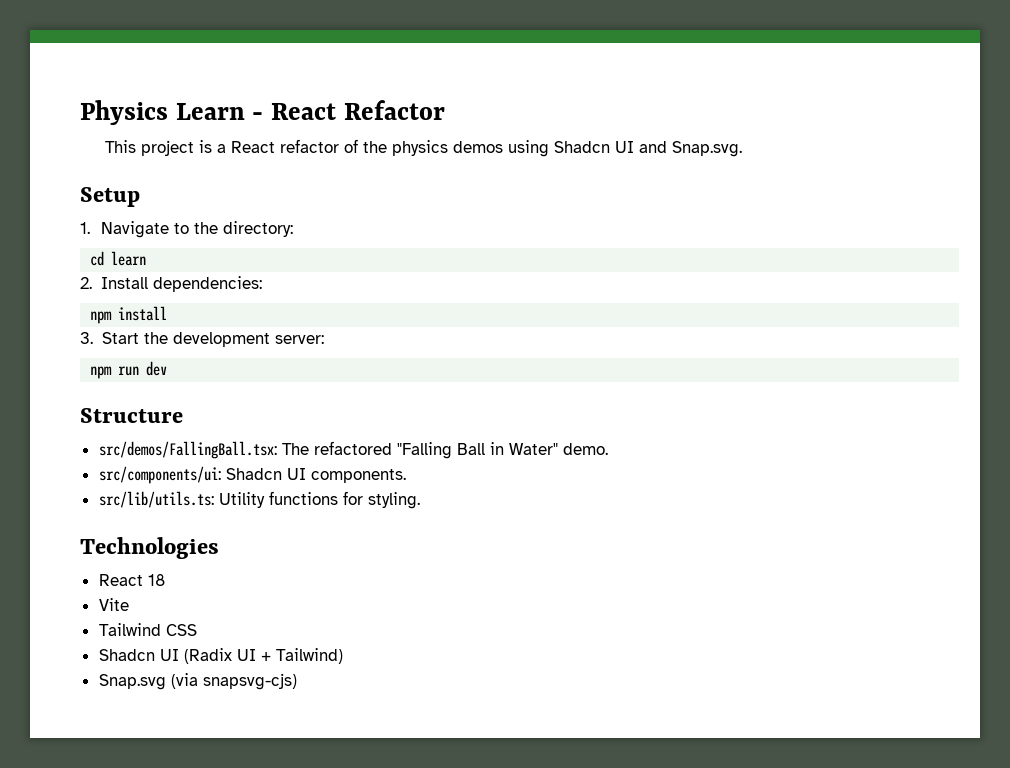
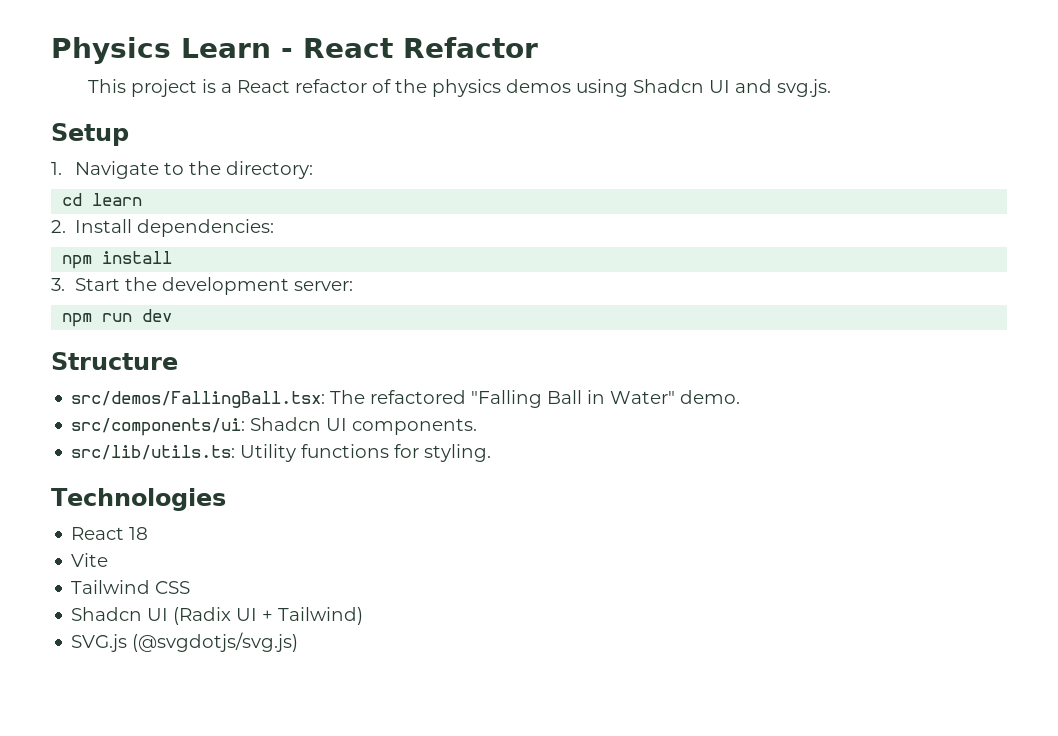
[672,141,743,157] Snap.svg. -> [776,79,831,97] svg.js.
[98,673,297,690] Snap.svg (via snapsvg-cjs) -> [71,632,299,652] SVG.js (@svgdotjs/svg.js)

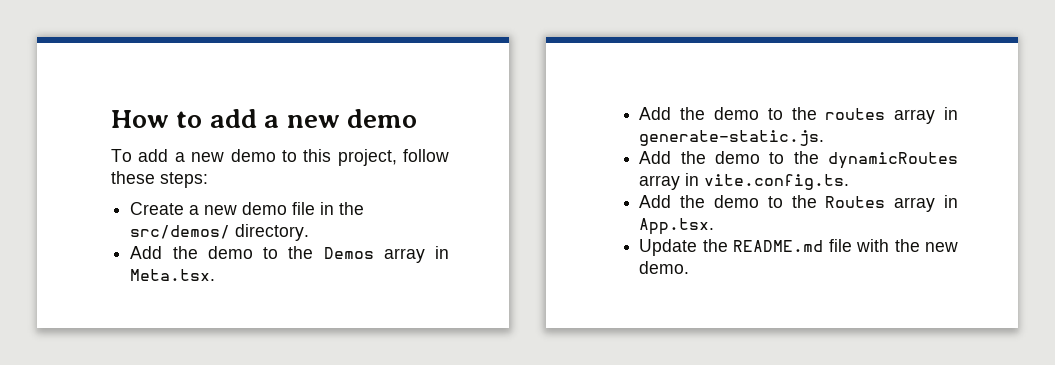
[51,37,538,64] [87,79,831,97] [51,123,129,146] [51,161,313,179] [62,193,143,206] [51,219,275,237] [62,251,173,269] [51,277,353,295] [62,309,173,327] [51,352,178,370] [71,390,741,408] [71,417,478,436] [71,444,492,462] [51,488,226,511] [71,527,149,540] [71,553,109,567] [71,580,191,594] [71,607,364,625] [71,632,299,652] Physics Learn - React Refactor // This project is a React refactor of the physics demos using Shadcn UI and svg.js. // Setup // 1. Navigate to the directory: // cd learn // 2. Install dependencies: // npm install // 3. Start the development server: // npm run dev // Structure // src/demos/FallingBall.tsx: The refactored "Falling Ball in Water" demo. // src/components/ui: Shadcn UI components. // src/lib/utils.ts: Utility functions for styling. // Technologies // React 18 // Vite // Tailwind CSS // Shadcn UI (Radix UI + Tailwind) // SVG.js (@svgdotjs/svg.js) -> [111,109,418,128] [111,149,449,166] [111,171,208,188] [130,202,365,215] [130,224,310,241] [130,246,449,263] [130,269,216,281] [639,107,958,124] [639,130,825,146] [639,151,958,169] [639,173,850,190] [639,195,958,212] [639,218,715,235] [639,239,958,256] [639,261,690,274] How to add a new demo // To add a new demo to this project, follow these steps: // Create a new demo file in the src/demos/ directory. // Add the demo to the Demos array in Meta.tsx. // Add the demo to the routes array in generate-static.js. // Add the demo to the dynamicRoutes array in vite.config.ts. // Add the demo to the Routes array in App.tsx. // Update the README.md file with the new demo.

